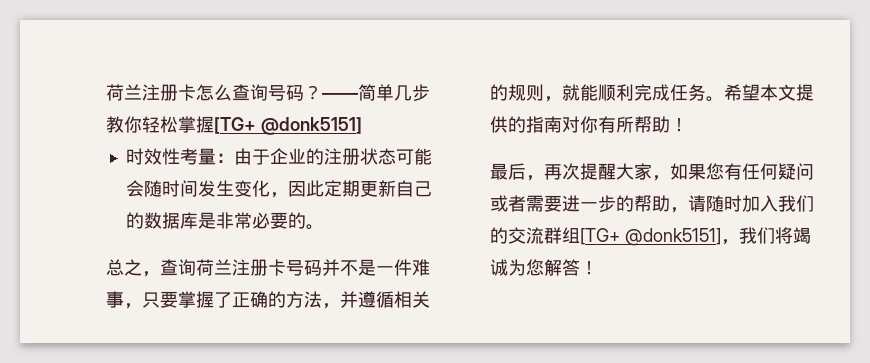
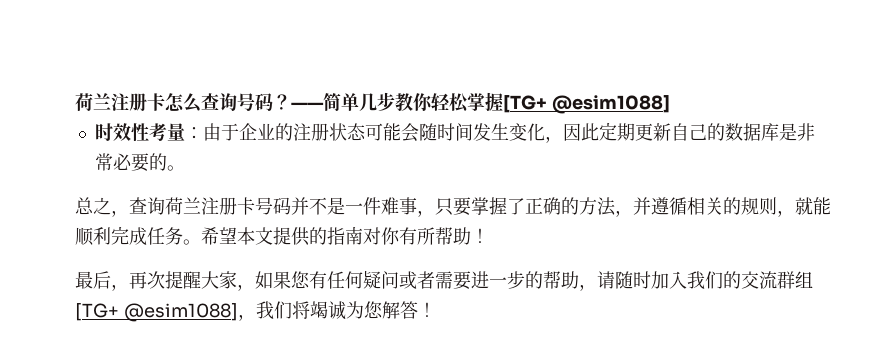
[261,117,362,135] @donk5151] -> [551,95,670,114] @esim1088]
[625,228,721,246] @donk5151] -> [123,303,238,322] @esim1088]

